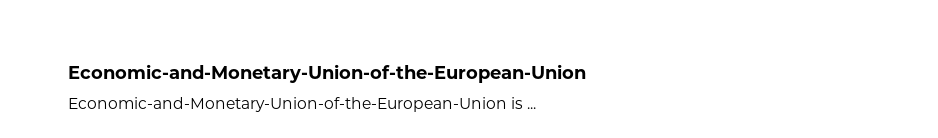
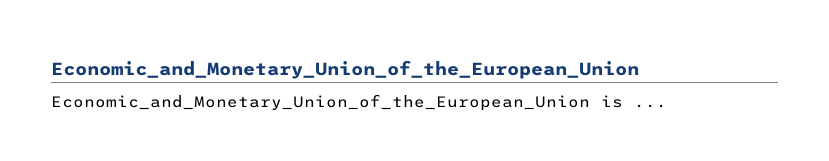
[68,64,586,83] [68,97,507,112] Economic-and-Monetary-Union-of-the-European-Union // Economic-and-Monetary-Union-of-the-European-Union -> [51,60,639,79] [51,94,590,111] Economic_and_Monetary_Union_of_the_European_Union // Economic_and_Monetary_Union_of_the_European_Union

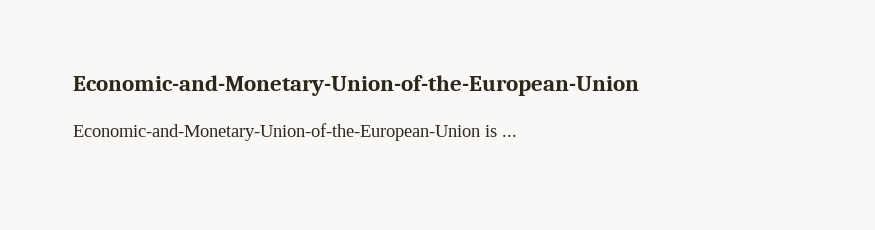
[51,60,639,79] [51,94,590,111] Economic_and_Monetary_Union_of_the_European_Union // Economic_and_Monetary_Union_of_the_European_Union -> [73,75,639,96] [73,123,480,141] Economic-and-Monetary-Union-of-the-European-Union // Economic-and-Monetary-Union-of-the-European-Union

